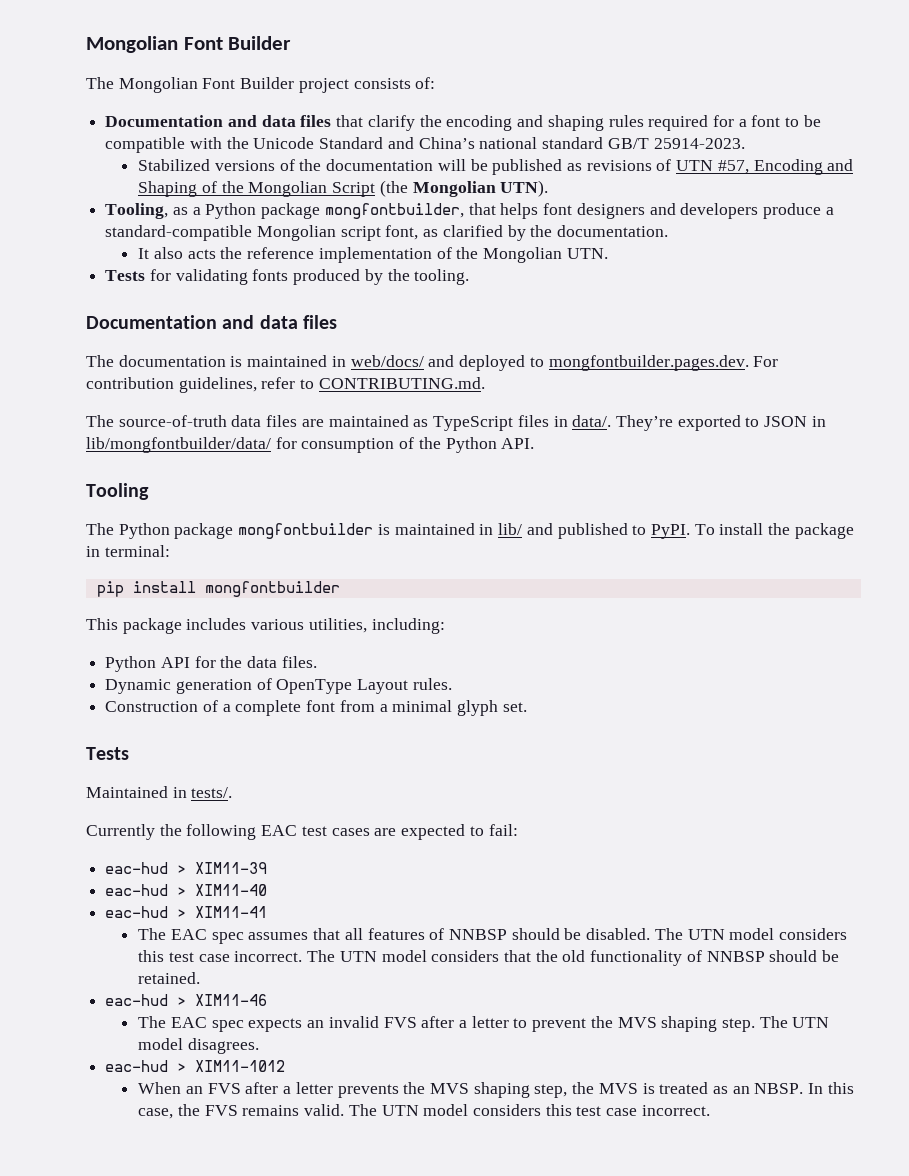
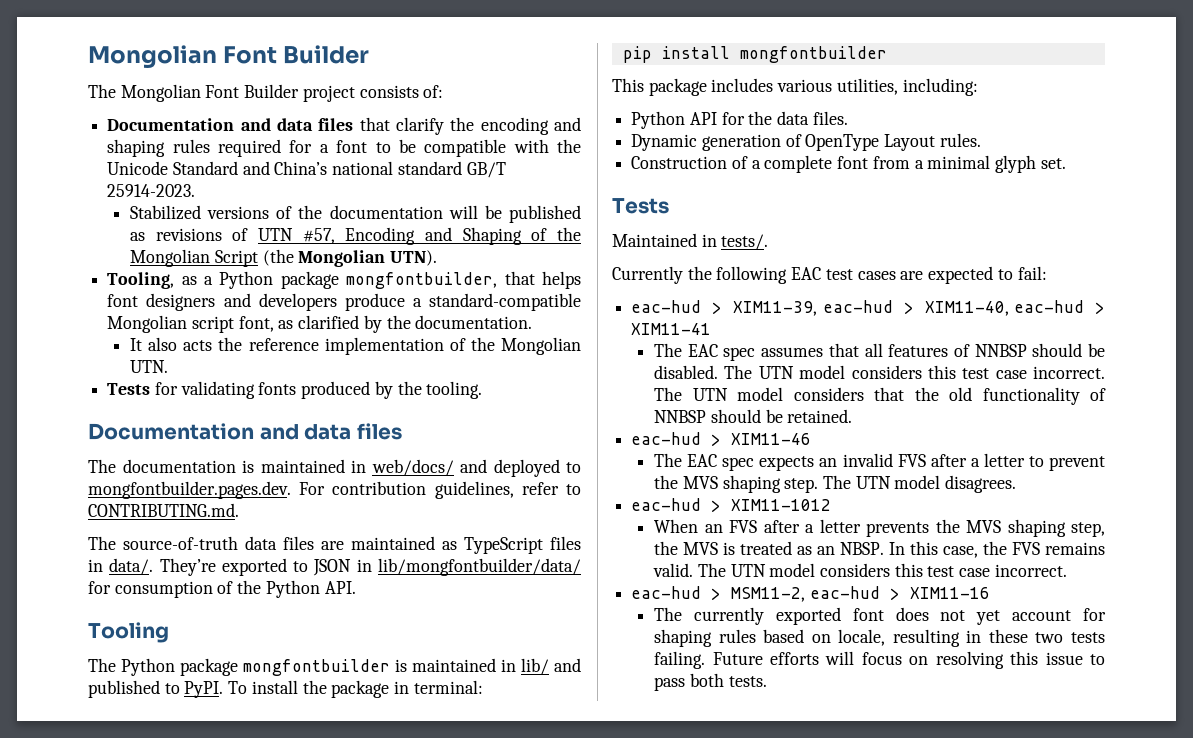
[195,862,268,874] [105,884,268,896] XIM11-39 // eac-hud > XIM11-40 // -> [733,300,1009,316] XIM11-39, eac-hud > XIM11-40,
(710, 1110) none -> [631,586,990,602] [654,607,1106,625] [654,629,1105,647] [654,651,1105,669] [654,673,767,691] // eac-hud > MSM11-2, eac-hud > XIM11-16 // The currently exported font does not yet account for shaping rules based on locale, resulting in these two tests failing. Future efforts will focus on resolving this issue to pass both tests.

